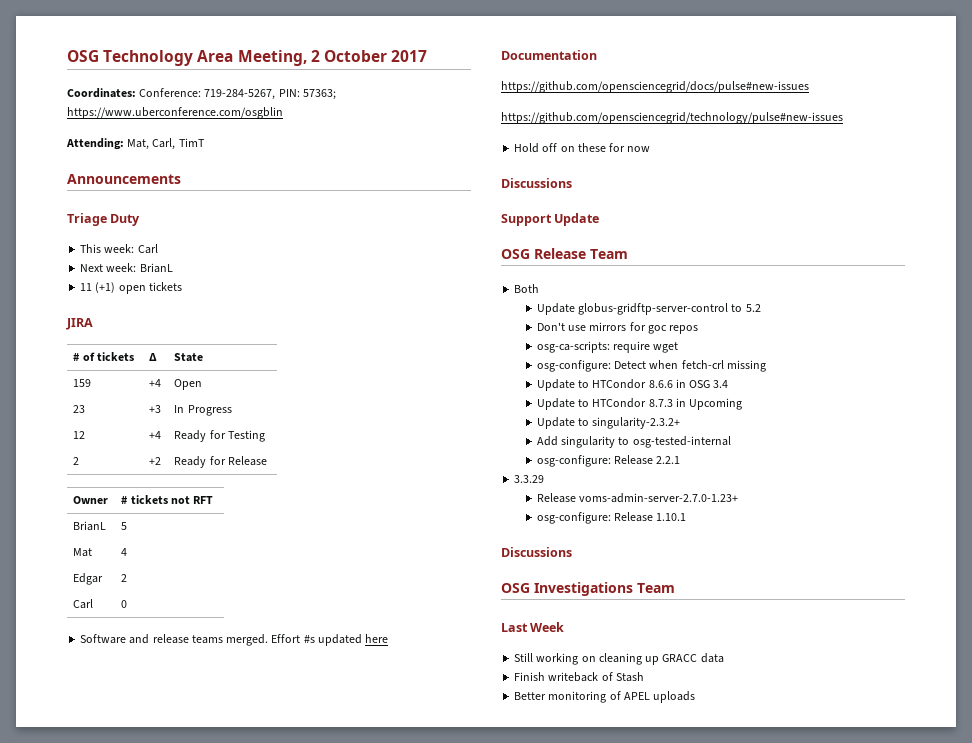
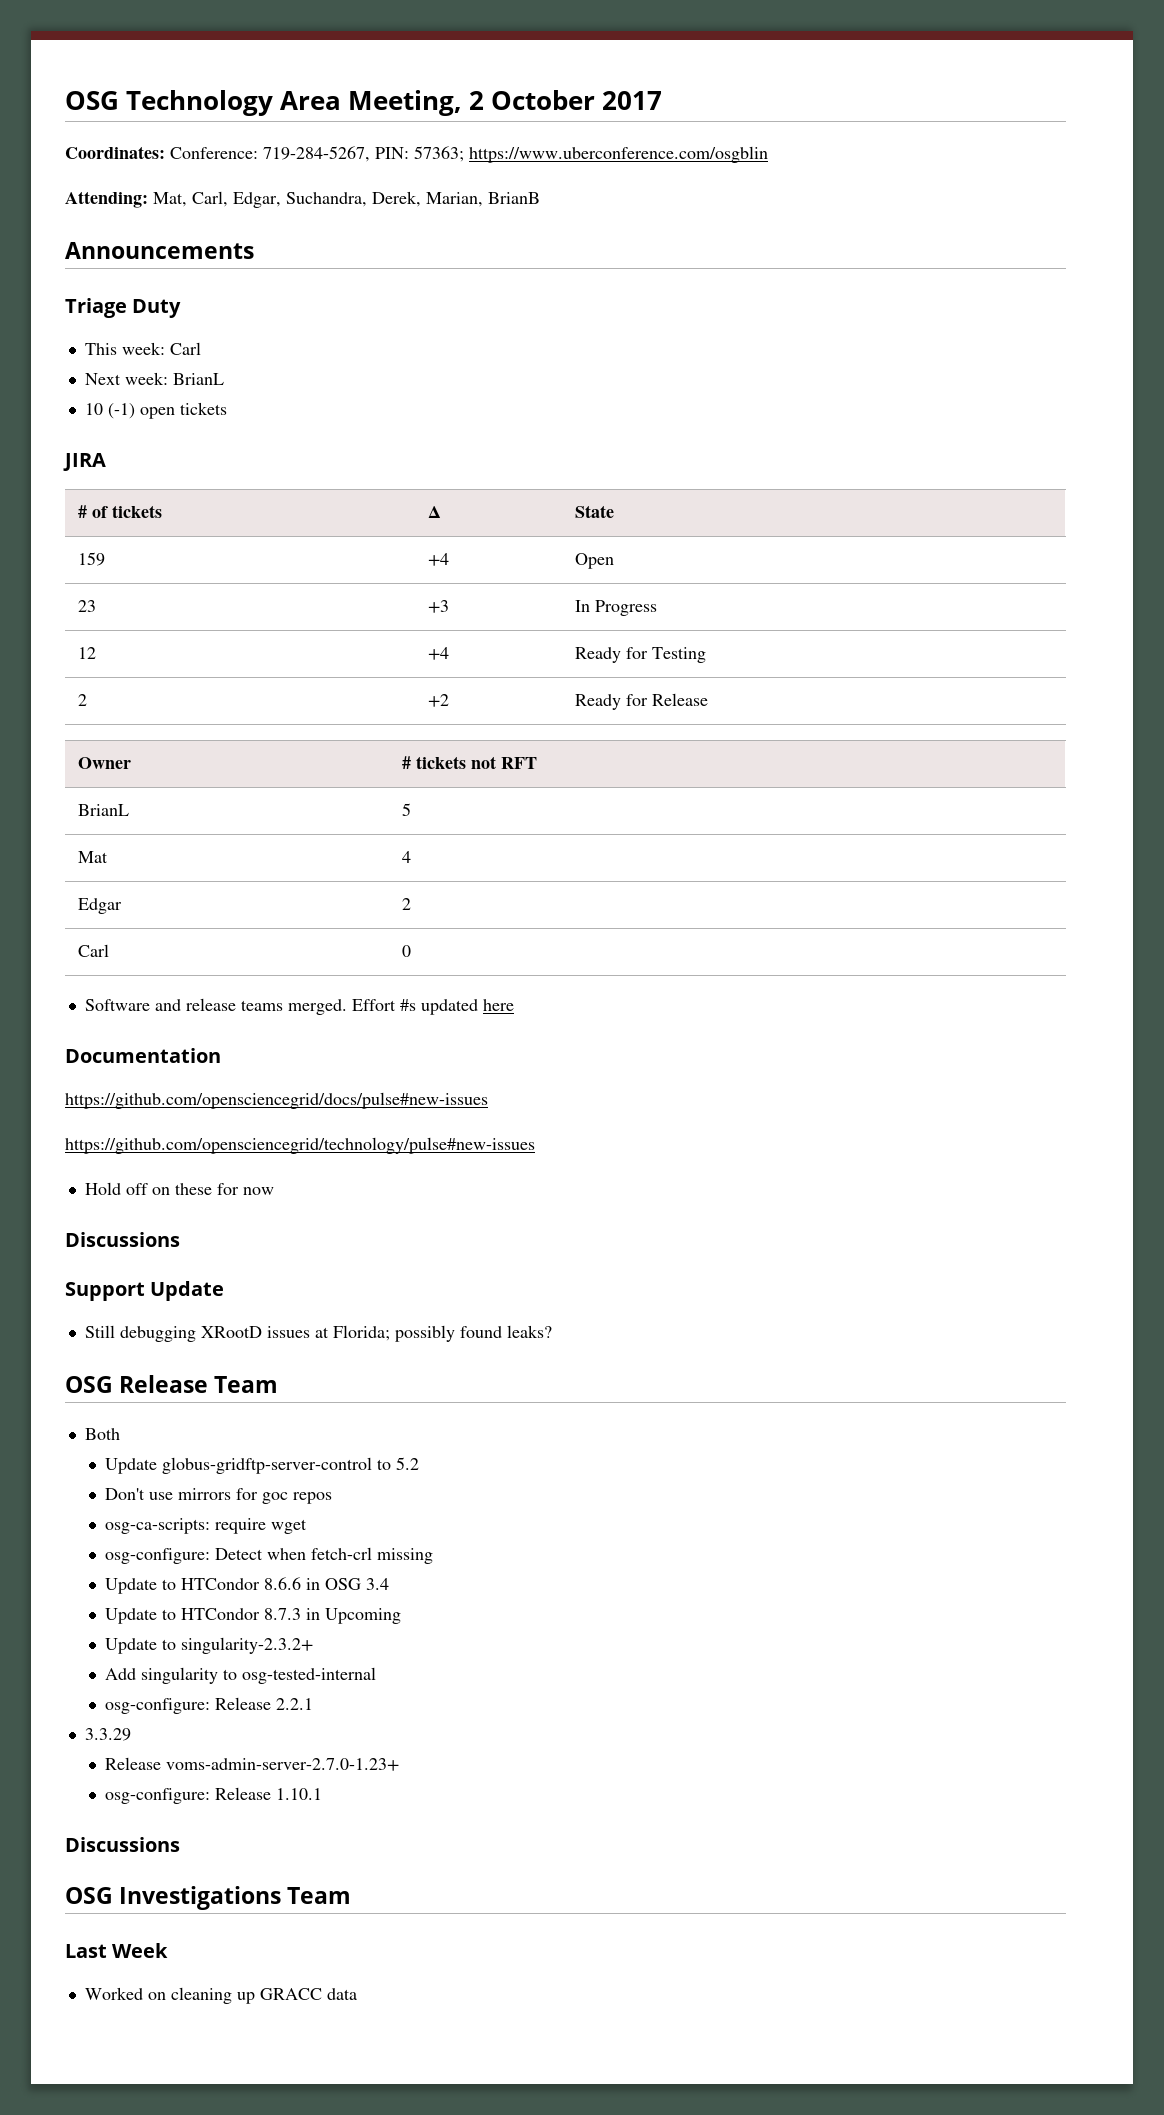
[178,138,205,147] TimT -> [233,191,540,208] Edgar, Suchandra, Derek, Marian, BrianB
[80,282,116,293] 11 (+1) -> [84,403,135,419] 10 (-1)
(600, 219) none -> [84,1325,552,1342] // Still debugging XRootD issues at Florida; possibly found leaks?
[514,653,579,665] Still working -> [84,1987,143,2000] Worked
[514,672,644,682] [514,691,696,703] // Finish writeback of Stash // Better monitoring of APEL uploads -> (357, 1994) none

